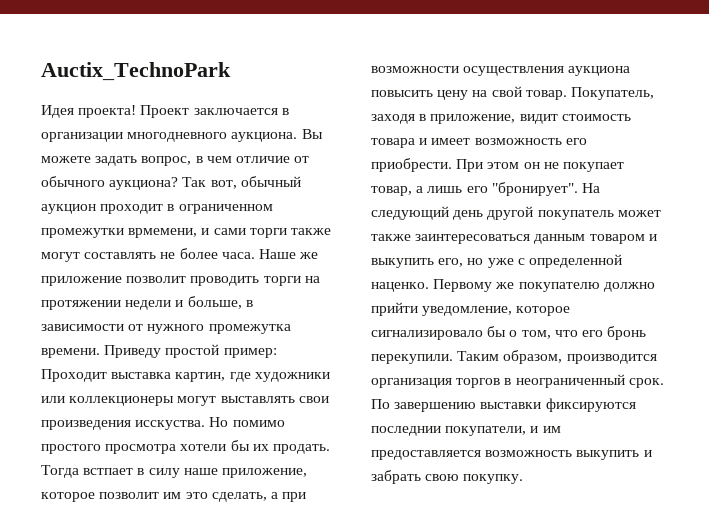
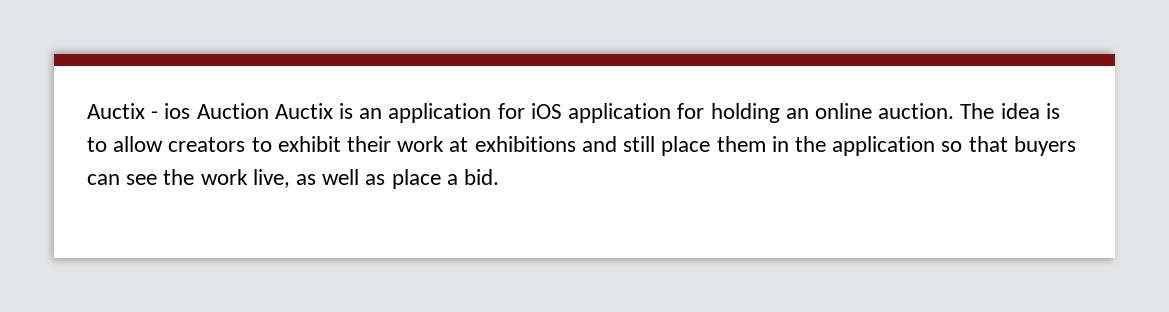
[41,62,231,81] [41,105,289,118] [41,129,323,142] [41,156,310,166] [41,176,301,190] [41,204,273,214] [41,228,331,238] [41,248,319,262] [41,276,320,286] [41,296,253,310] [41,324,291,334] [41,344,277,358] [41,369,330,382] [41,396,329,406] [41,417,285,430] [41,440,330,454] [41,465,307,478] [41,492,307,502] [371,66,631,76] [371,86,654,100] [371,114,631,124] [371,138,587,148] [371,158,624,172] [371,182,600,196] [371,206,661,220] [371,234,657,244] [371,254,622,268] [371,279,655,292] [371,302,571,316] [371,326,647,340] [371,350,657,364] [371,374,664,388] [371,398,636,412] [371,426,561,436] [371,450,652,460] [371,470,524,484] Auctix_TechnoPark // Идея проекта! Проект заключается в организации многодневного аукциона. Вы можете задать вопрос, в чем отличие от обычного аукциона? Так вот, обычный аукцион проходит в ограниченном промежутки врмемени, и сами торги также могут составлять не более часа. Наше же приложение позволит проводить торги на протяжении недели и больше, в зависимости от нужного промежутка времени. Приведу простой пример: Проходит выставка картин, где художники или коллекционеры могут выставлять свои произведения исскуства. Но помимо простого просмотра хотели бы их продать. Тогда встпает в силу наше приложение, которое позволит им это сделать, а при возможности осуществления аукциона повысить цену на свой товар. Покупатель, заходя в приложение, видит стоимость товара и имеет возможность его приобрести. При этом он не покупает товар, а лишь его "бронирует". На следующий день другой покупатель может также заинтересоваться данным товаром и выкупить его, но уже с определенной наценко. Первому же покупателю должно прийти уведомление, которое сигнализировало бы о том, что его бронь перекупили. Таким образом, производится организация торгов в неограниченный срок. По завершению выставки фиксируются последнии покупатели, и им предоставляется возможность выкупить и забрать свою покупку. -> [87,103,1060,123] [87,136,1076,156] [87,169,500,189] Auctix - ios Auction Auctix is an application for iOS application for holding an online auction. The idea is to allow creators to exhibit their work at exhibitions and still place them in the application so that buyers can see the work live, as well as place a bid.

